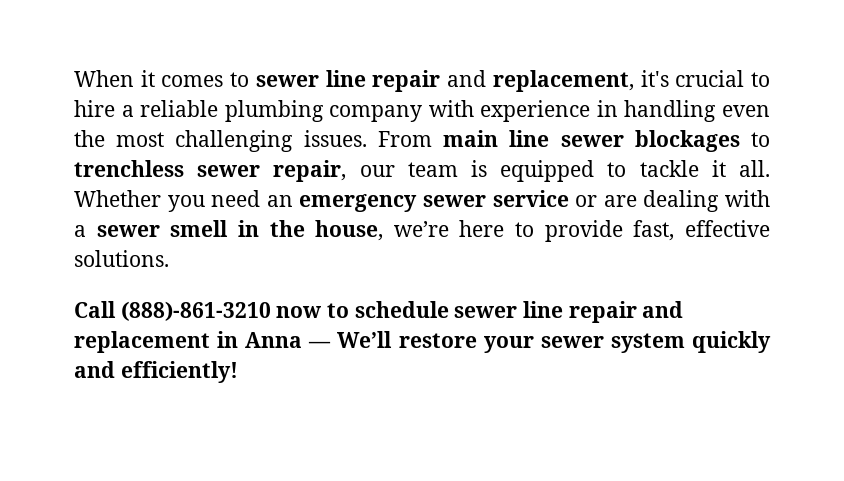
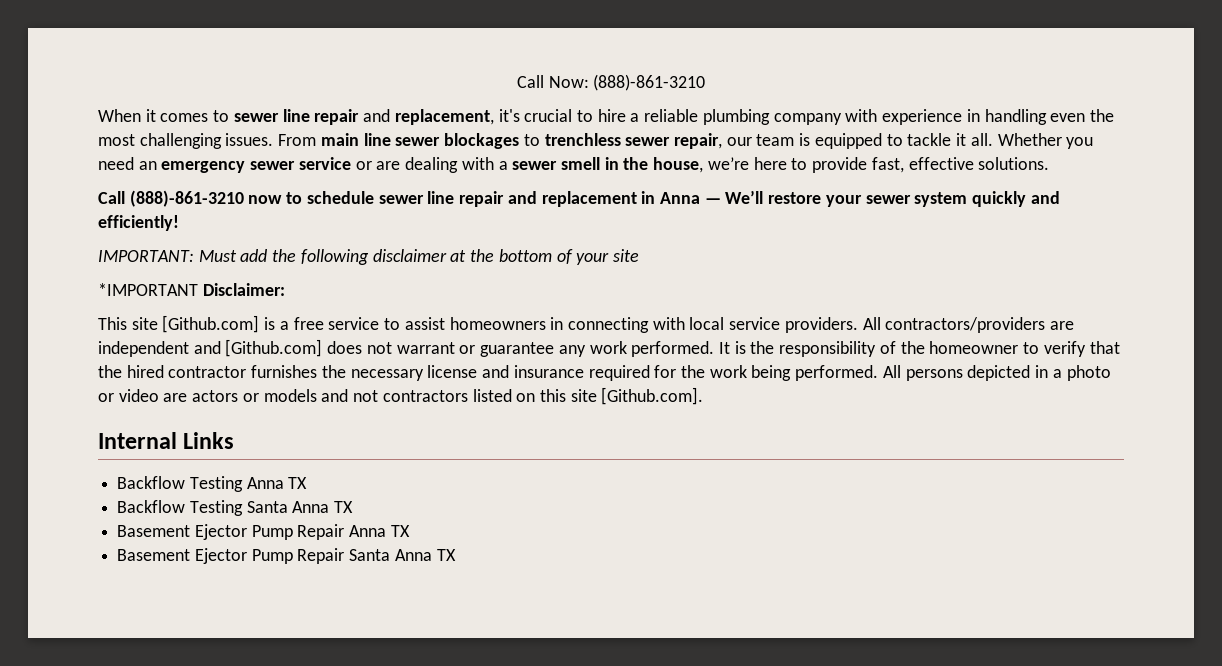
(74, 78) none -> [516,74,706,91] Call Now: (888)-861-3210 //
(238, 372) none -> [98,249,639,265] [98,283,285,296] [98,315,1075,333] [98,339,1120,357] [98,365,1111,381] [98,387,704,405] [98,432,235,449] [117,476,308,492] [117,500,354,516] [117,524,410,540] [117,548,456,564] // IMPORTANT: Must add the following disclaimer at the bottom of your site // *IMPORTANT Disclaimer: // This site [Github.com] is a free service to assist homeowners in connecting with local service providers. All contractors/providers are independent and [Github.com] does not warrant or guarantee any work performed. It is the responsibility of the homeowner to verify that the hired contractor furnishes the necessary license and insurance required for the work being performed. All persons depicted in a photo or video are actors or models and not contractors listed on this site [Github.com]. // Internal Links // Backflow Testing Anna TX // Backflow Testing Santa Anna TX // Basement Ejector Pump Repair Anna TX // Basement Ejector Pump Repair Santa Anna TX

